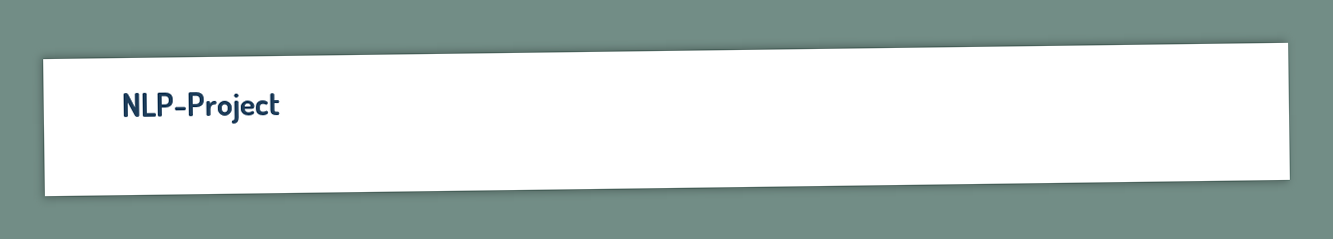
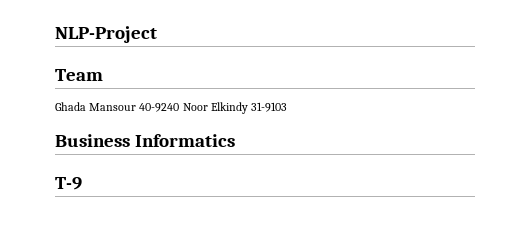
(281, 108) none -> [55,69,103,81] [55,102,288,114] [55,134,235,147] [55,177,82,190] // Team // Ghada Mansour 40-9240 Noor Elkindy 31-9103 // Business Informatics // T-9

